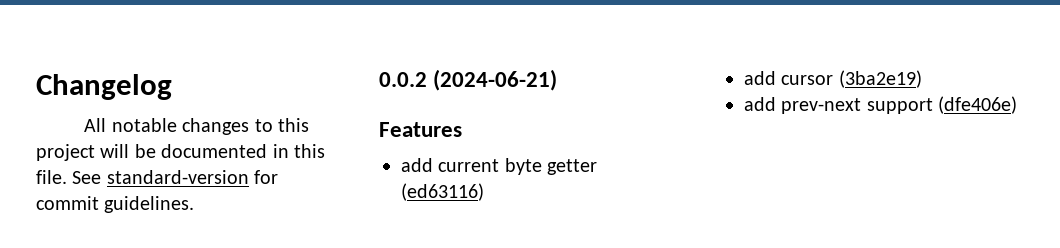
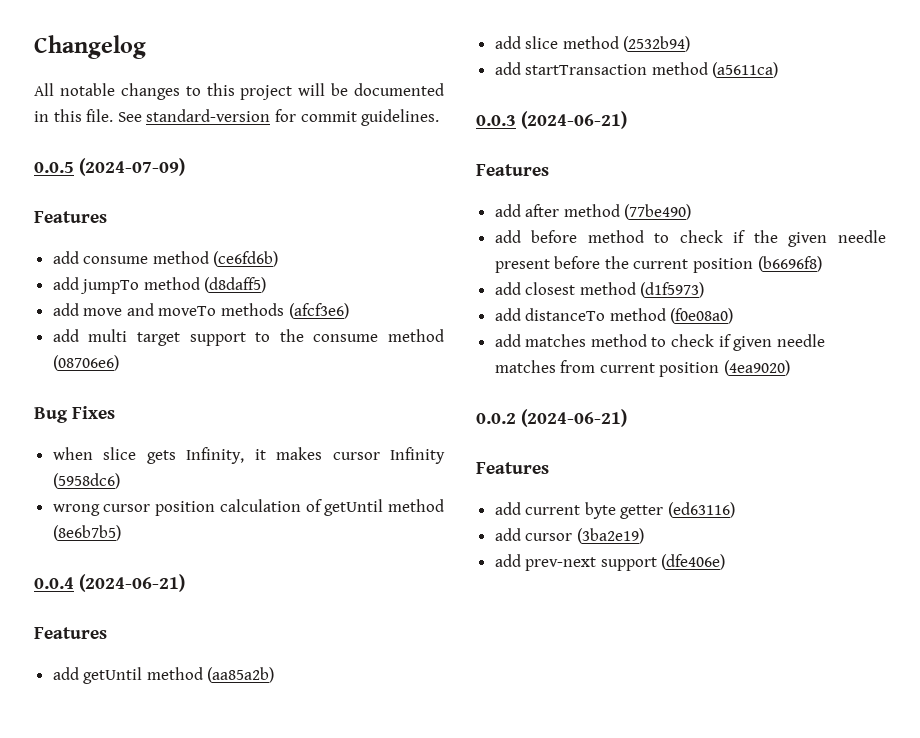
(195, 204) none -> [34,158,186,176] [34,211,107,223] [52,251,279,267] [52,277,267,294] [52,303,349,319] [52,329,444,346] [52,355,119,371] [34,406,116,423] [52,447,445,464] [52,473,120,489] [52,499,444,516] [52,525,121,541] [34,574,186,592] [34,627,107,639] [52,667,275,684] [494,36,691,52] [494,62,779,78] [476,111,628,129] [476,164,549,176] [494,204,692,220] [494,230,886,247] [494,256,822,273] [494,282,705,298] [494,308,734,324] [494,334,825,351] [494,360,791,377] // 0.0.5 (2024-07-09) // Features // add consume method (ce6fd6b) // add jumpTo method (d8daff5) // add move and moveTo methods (afcf3e6) // add multi target support to the consume method (08706e6) // Bug Fixes // when slice gets Infinity, it makes cursor Infinity (5958dc6) // wrong cursor position calculation of getUntil method (8e6b7b5) // 0.0.4 (2024-06-21) // Features // add getUntil method (aa85a2b) // add slice method (2532b94) // add startTransaction method (a5611ca) // 0.0.3 (2024-06-21) // Features // add after method (77be490) // add before method to check if the given needle present before the current position (b6696f8) // add closest method (d1f5973) // add distanceTo method (f0e08a0) // add matches method to check if given needle matches from current position (4ea9020)

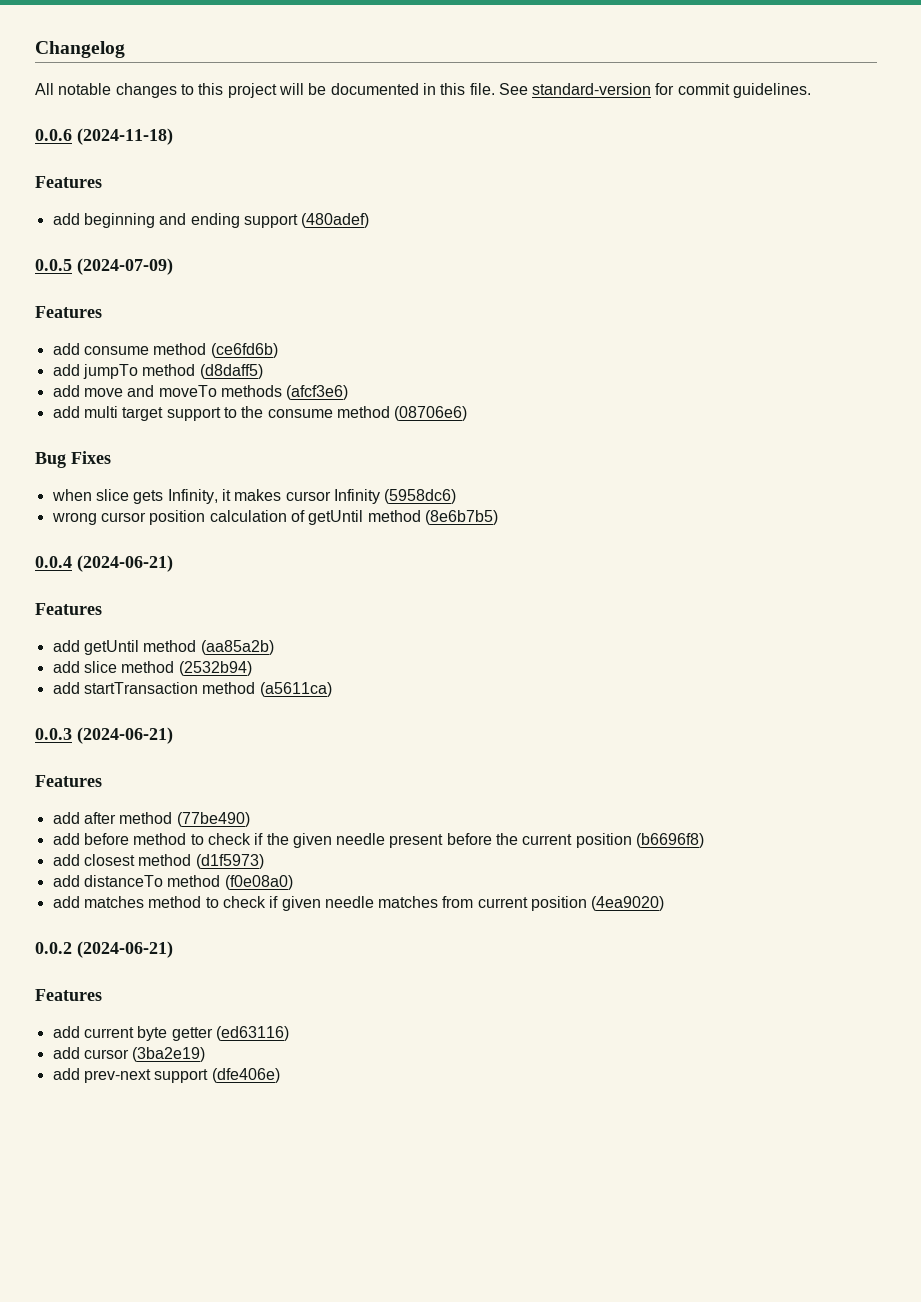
(440, 117) none -> [35,128,173,145] [35,176,102,188] [52,213,370,228] // 0.0.6 (2024-11-18) // Features // add beginning and ending support (480adef)

